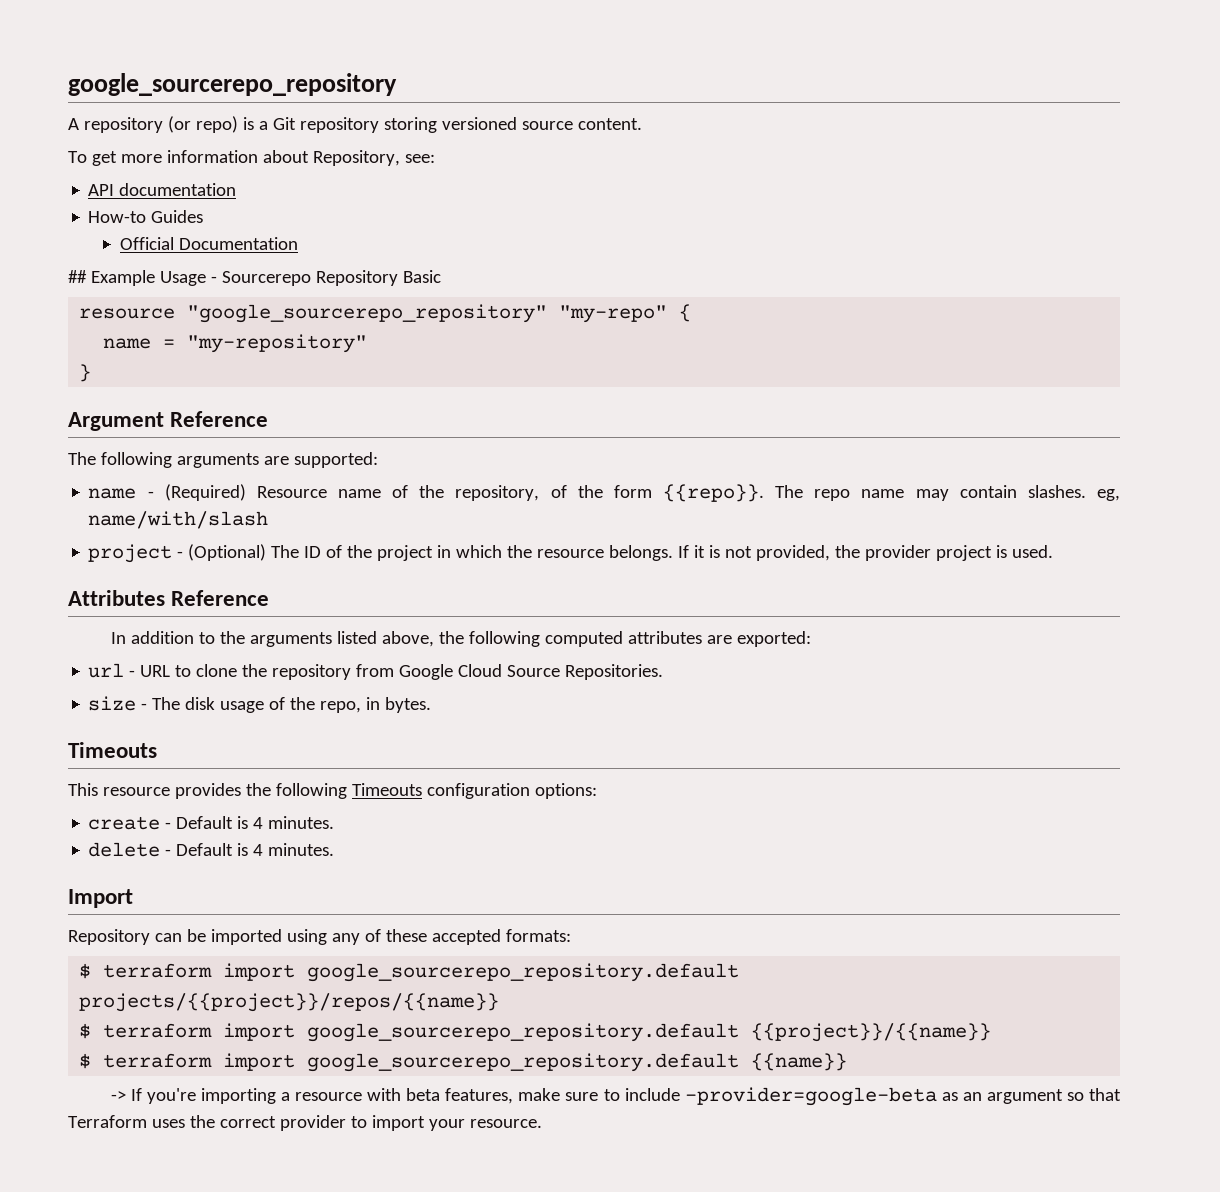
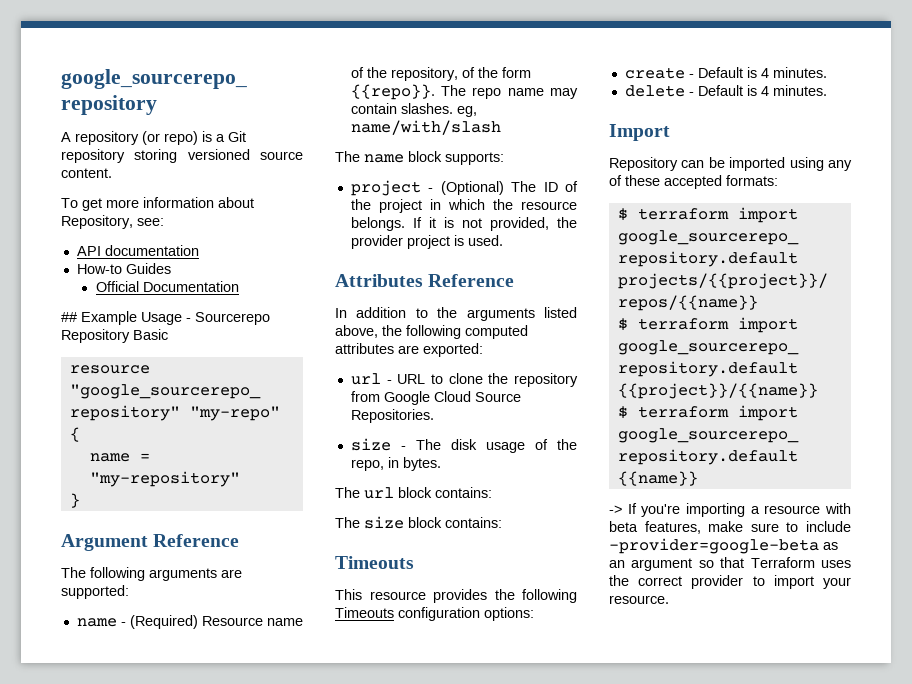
(269, 520) none -> [335,151,504,165] // The name block supports:
(432, 705) none -> [335,487,492,499] [335,516,502,529] // The url block contains: // The size block contains:

